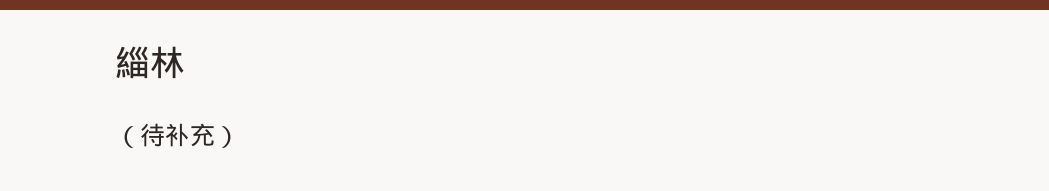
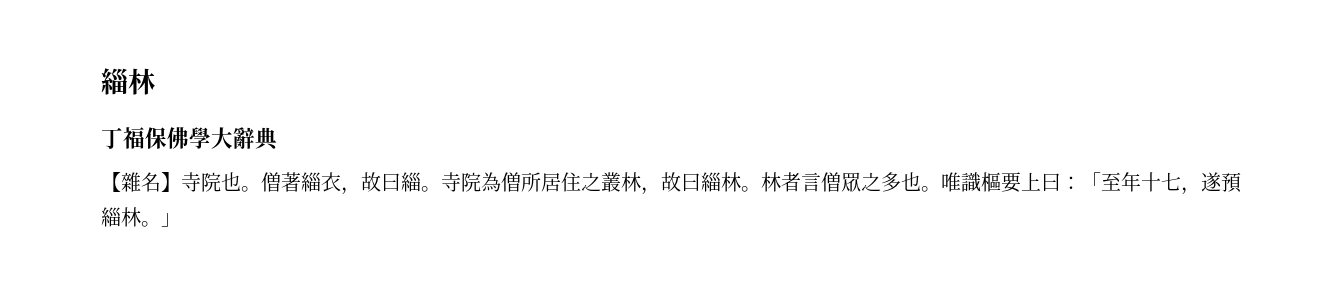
[115,123,240,148] （待补充） -> [101,127,280,151] [101,172,1241,195] [101,207,181,227] 丁福保佛學大辭典 // 【雜名】寺院也。僧著緇衣，故曰緇。寺院為僧所居住之叢林，故曰緇林。林者言僧眾之多也。唯識樞要上曰：「至年十七，遂預緇林。」

